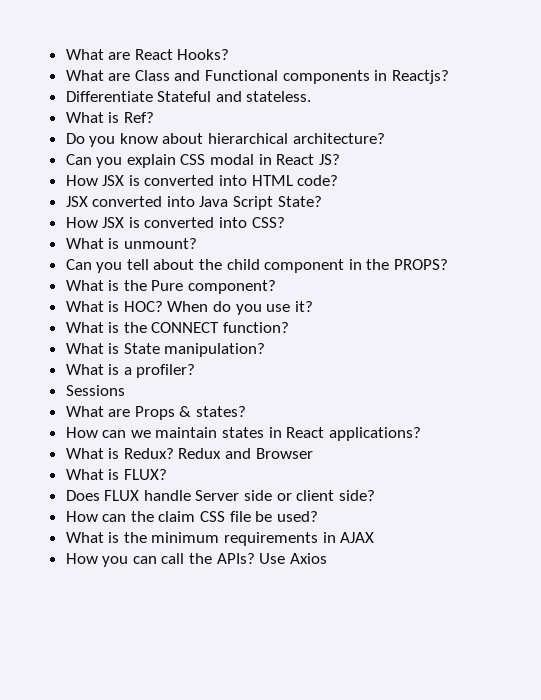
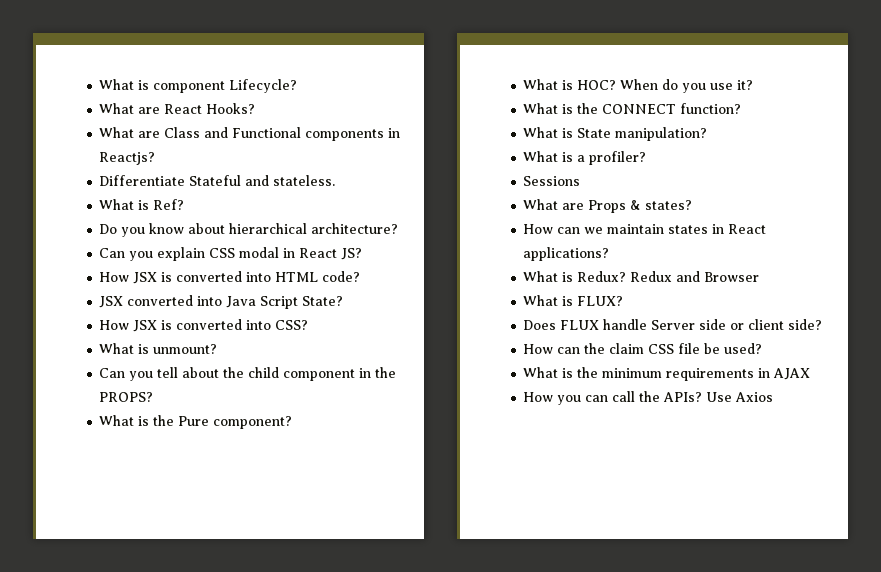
[65,49,104,60] What -> [99,79,298,93] [99,103,135,114] What is component Lifecycle? // What

